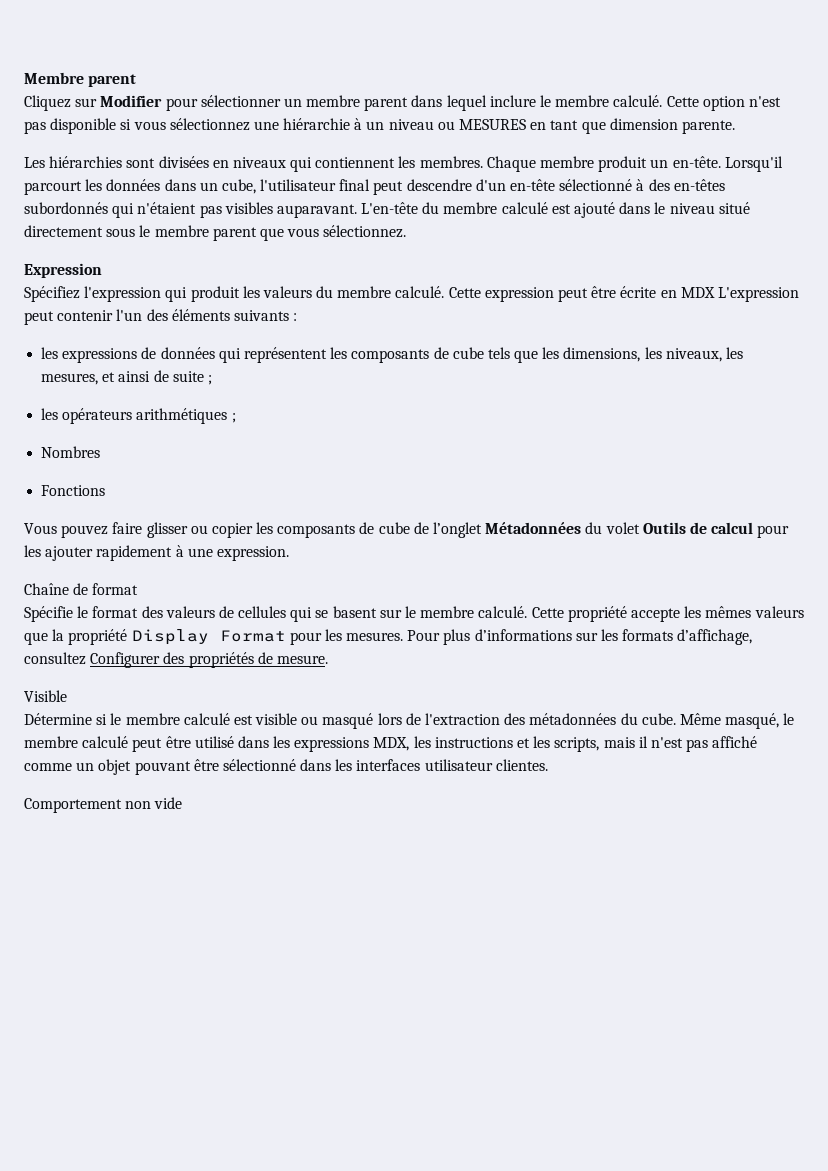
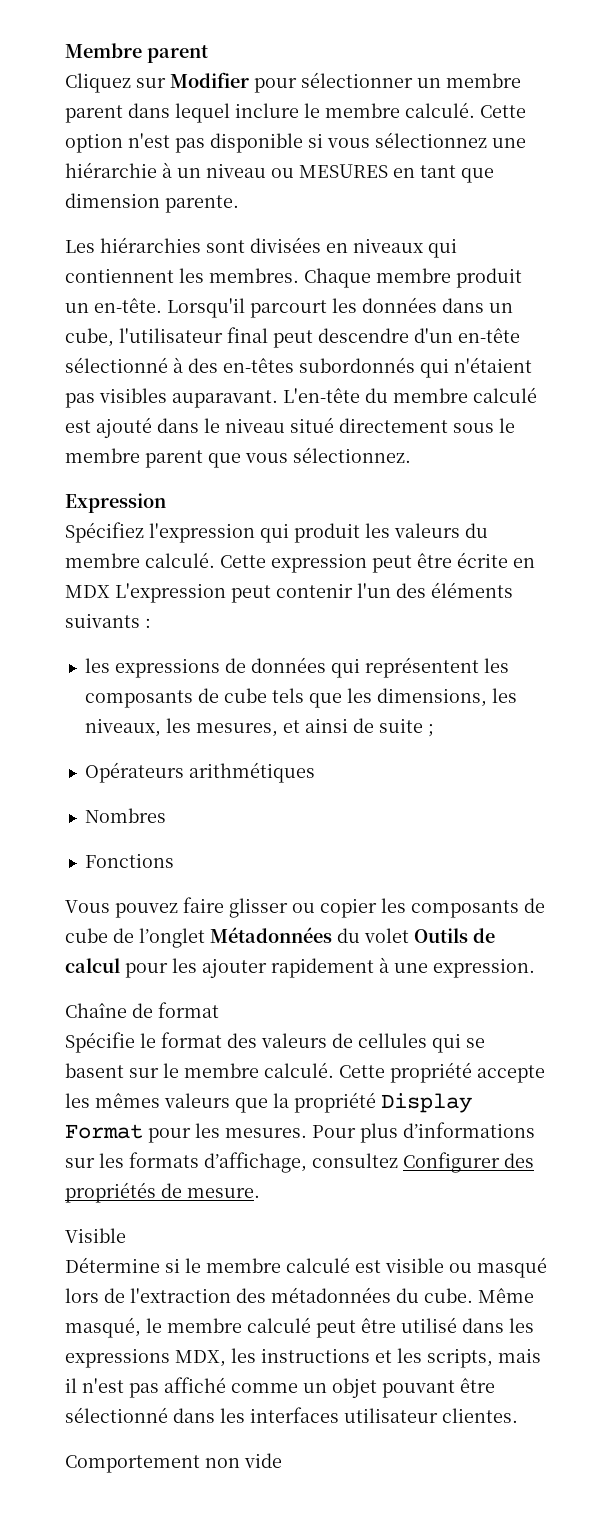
[41,408,133,424] les opérateurs -> [84,762,184,783] Opérateurs
[231,413,236,423] ; -> (315, 772) none

